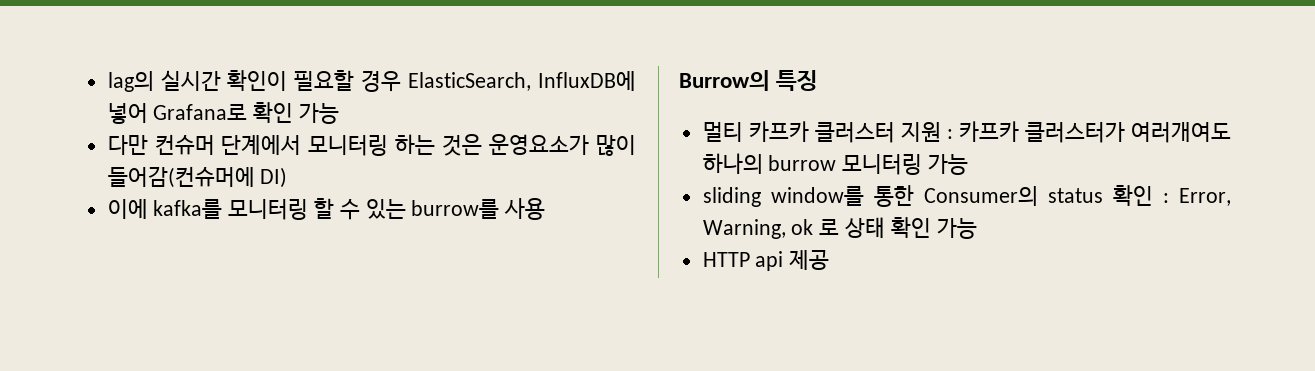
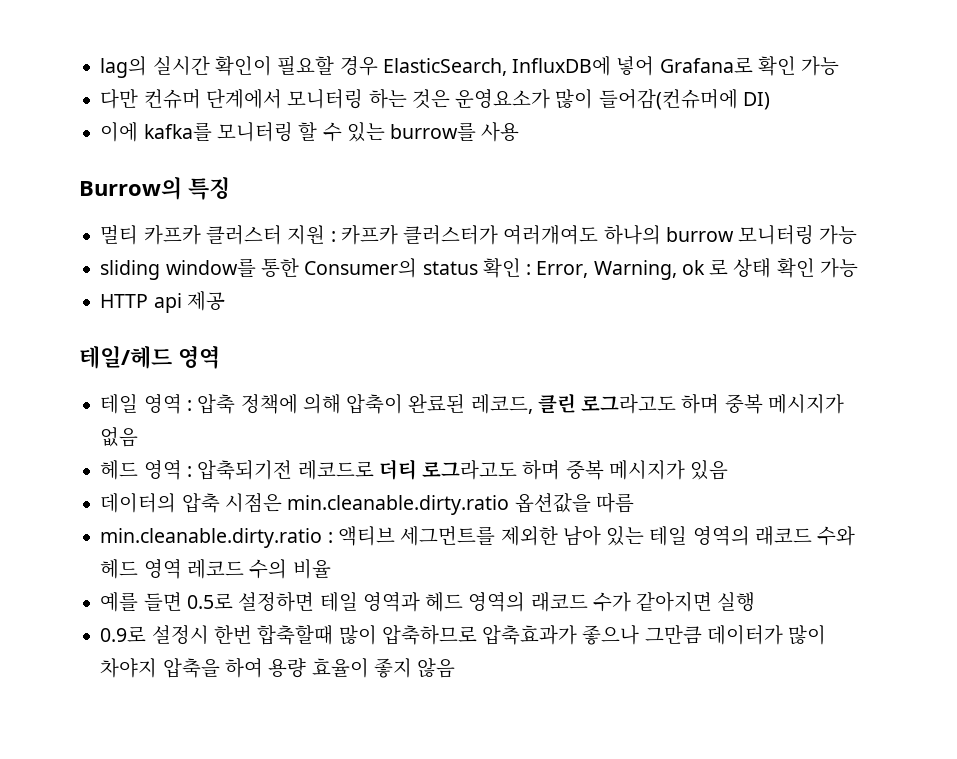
(830, 260) none -> [79,346,220,369] [100,394,844,414] [100,427,139,447] [100,459,729,480] [100,493,634,515] [100,526,856,548] [100,559,331,579] [100,592,756,612] [100,625,827,645] [100,658,456,678] // 테일/헤드 영역 // 테일 영역 : 압축 정책에 의해 압축이 완료된 레코드, 클린 로그라고도 하며 중복 메시지가 없음 // 헤드 영역 : 압축되기전 레코드로 더티 로그라고도 하며 중복 메시지가 있음 // 데이터의 압축 시점은 min.cleanable.dirty.ratio 옵션값을 따름 // min.cleanable.dirty.ratio : 액티브 세그먼트를 제외한 남아 있는 테일 영역의 래코드 수와 헤드 영역 레코드 수의 비율 // 예를 들면 0.5로 설정하면 테일 영역과 헤드 영역의 래코드 수가 같아지면 실행 // 0.9로 설정시 한번 합축할때 많이 압축하므로 압축효과가 좋으나 그만큼 데이터가 많이 차야지 압축을 하여 용량 효율이 좋지 않음

